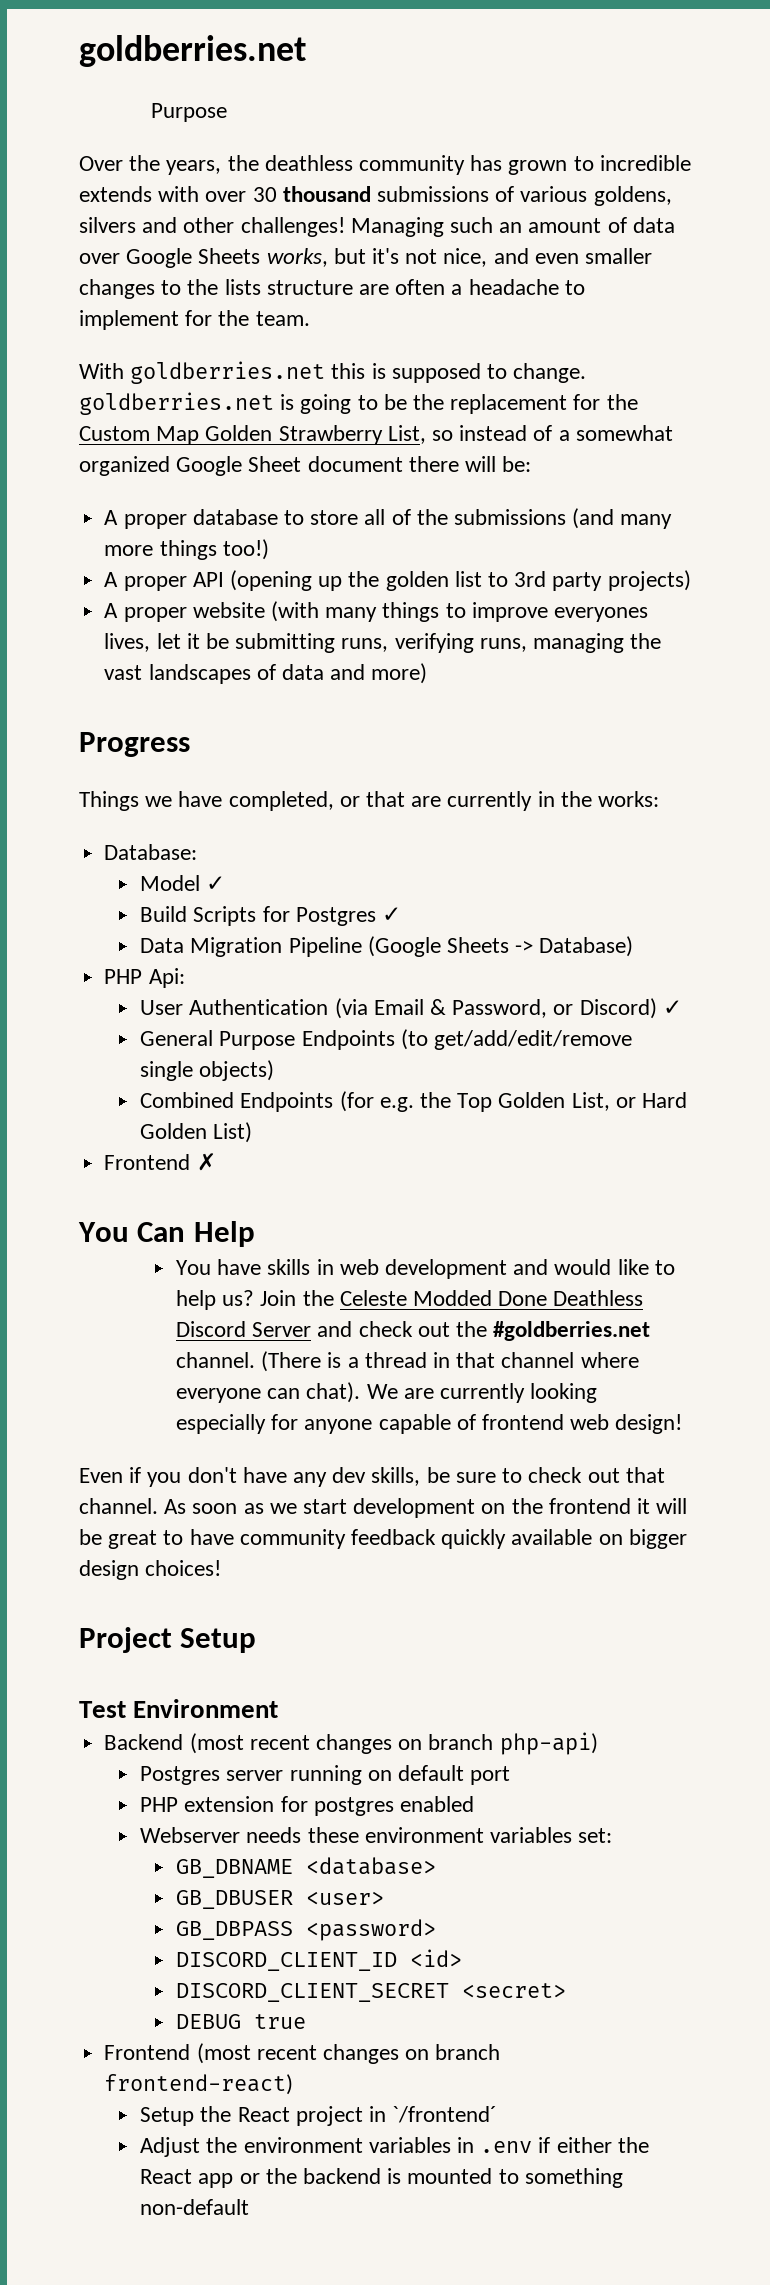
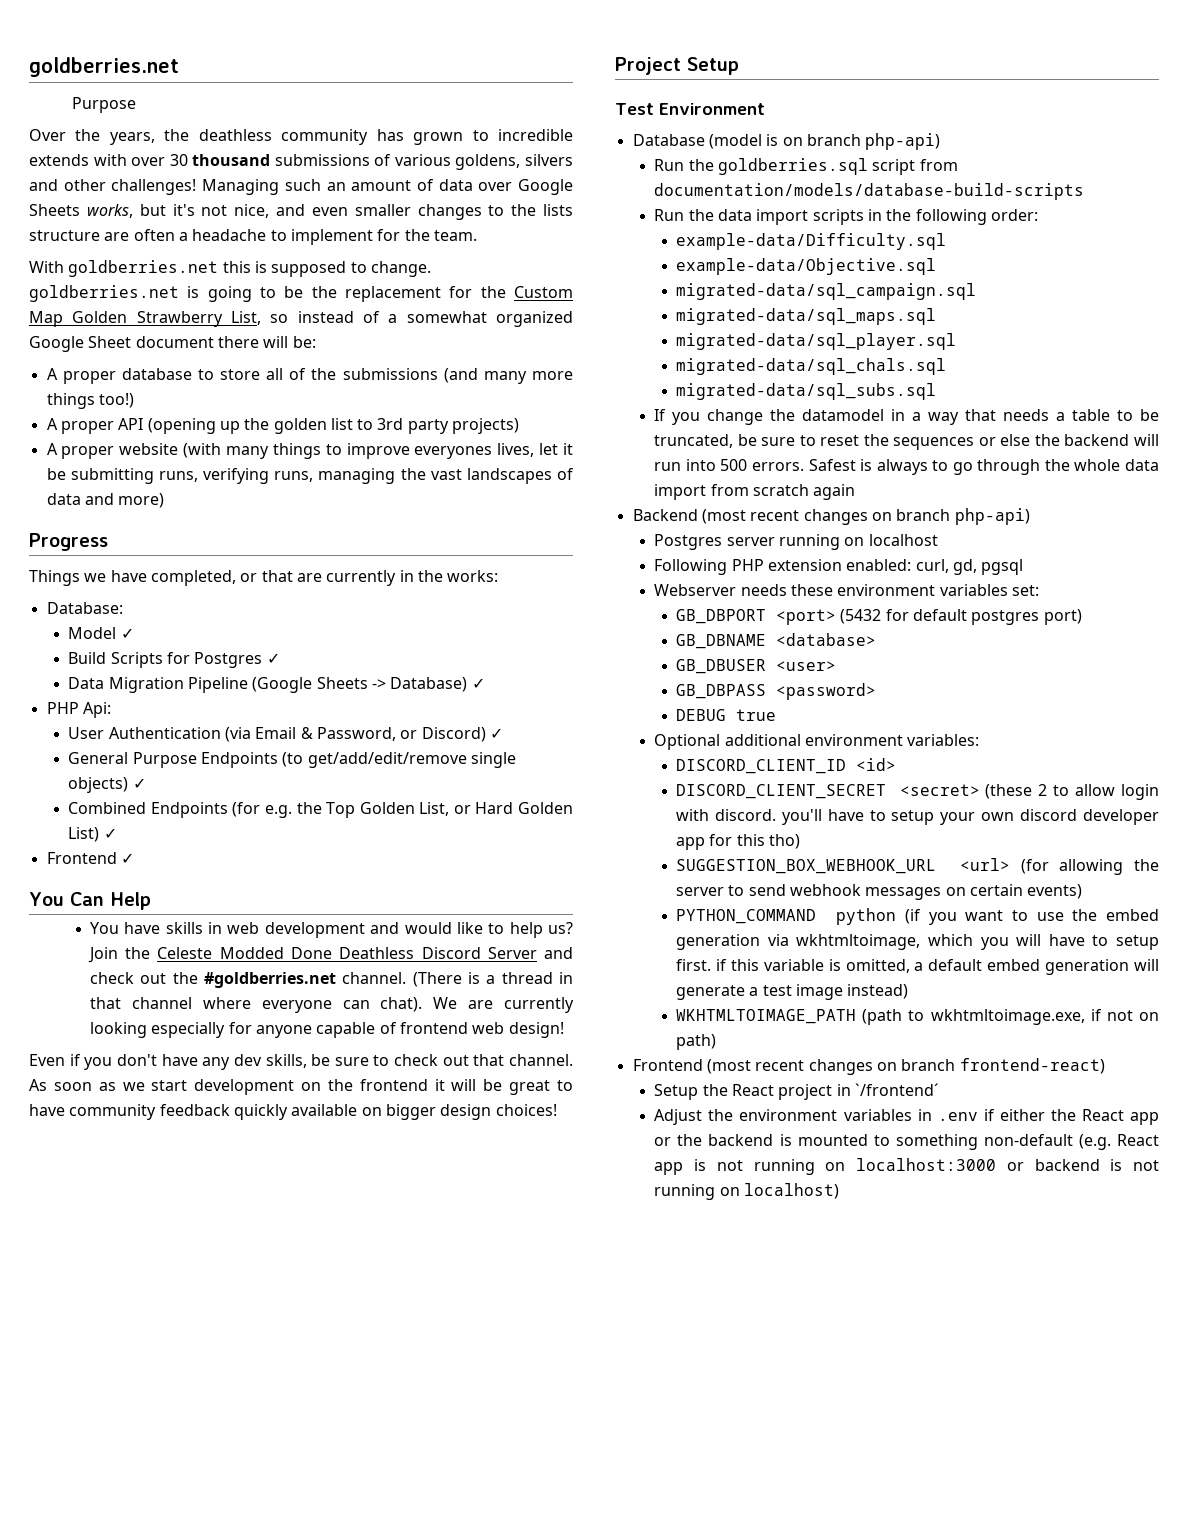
(634, 946) none -> [471,678,485,689] ✓
(275, 1070) none -> [132,778,146,789] ✓
[104,1153,216,1171] // Frontend ✗ -> [103,828,117,839] [46,852,134,864] ✓ // Frontend ✓
(279, 1708) none -> [632,133,941,150] [654,158,958,175] [654,183,1085,200] [654,209,1038,225] [675,233,946,250] [675,258,936,275] [675,283,976,300] [675,308,936,325] [675,333,956,350] [675,358,946,375] [675,383,936,400] [654,409,1160,425] [654,434,1159,450] [654,459,1159,475] [654,484,856,500] // Database (model is on branch php-api) // Run the goldberries.sql script from documentation/models/database-build-scripts // Run the data import scripts in the following order: // example-data/Difficulty.sql // example-data/Objective.sql // migrated-data/sql_campaign.sql // migrated-data/sql_maps.sql // migrated-data/sql_player.sql // migrated-data/sql_chals.sql // migrated-data/sql_subs.sql // If you change the datamodel in a way that needs a table to be truncated, be sure to reset the sequences or else the backend will run into 500 errors. Safest is always to go through the whole data import from scratch again
[397,1765,511,1785] [140,1796,474,1816] default port // PHP extension for postgres enabled -> [868,534,938,546] [654,559,1024,575] localhost // Following PHP extension enabled: curl, gd, pgsql
(613, 1835) none -> [675,609,1082,625] // GB_DBPORT <port> (5432 for default postgres port)
[175,1949,462,1971] [175,1983,566,2002] [175,2014,306,2029] DISCORD_CLIENT_ID <id> // DISCORD_CLIENT_SECRET <secret> // DEBUG true -> [675,709,776,721] [654,734,980,750] [675,758,896,774] [675,784,1159,800] [675,809,1159,825] [675,834,800,850] [675,858,1159,875] [675,884,1083,900] [675,908,1159,925] [675,934,1159,950] [675,959,1159,975] [675,984,909,1000] [675,1009,1159,1025] [675,1034,716,1050] DEBUG true // Optional additional environment variables: // DISCORD_CLIENT_ID <id> // DISCORD_CLIENT_SECRET <secret> (these 2 to allow login with discord. you'll have to setup your own discord developer app for this tho) // SUGGESTION_BOX_WEBHOOK_URL <url> (for allowing the server to send webhook messages on certain events) // PYTHON_COMMAND python (if you want to use the embed generation via wkhtmltoimage, which you will have to setup first. if this variable is omitted, a default embed generation will generate a test image instead) // WKHTMLTOIMAGE_PATH (path to wkhtmltoimage.exe, if not on path)
(250, 2207) none -> [1078,1134,1159,1150] [654,1158,1159,1175] [654,1183,839,1200] (e.g. React app is not running on localhost:3000 or backend is not running on localhost)

